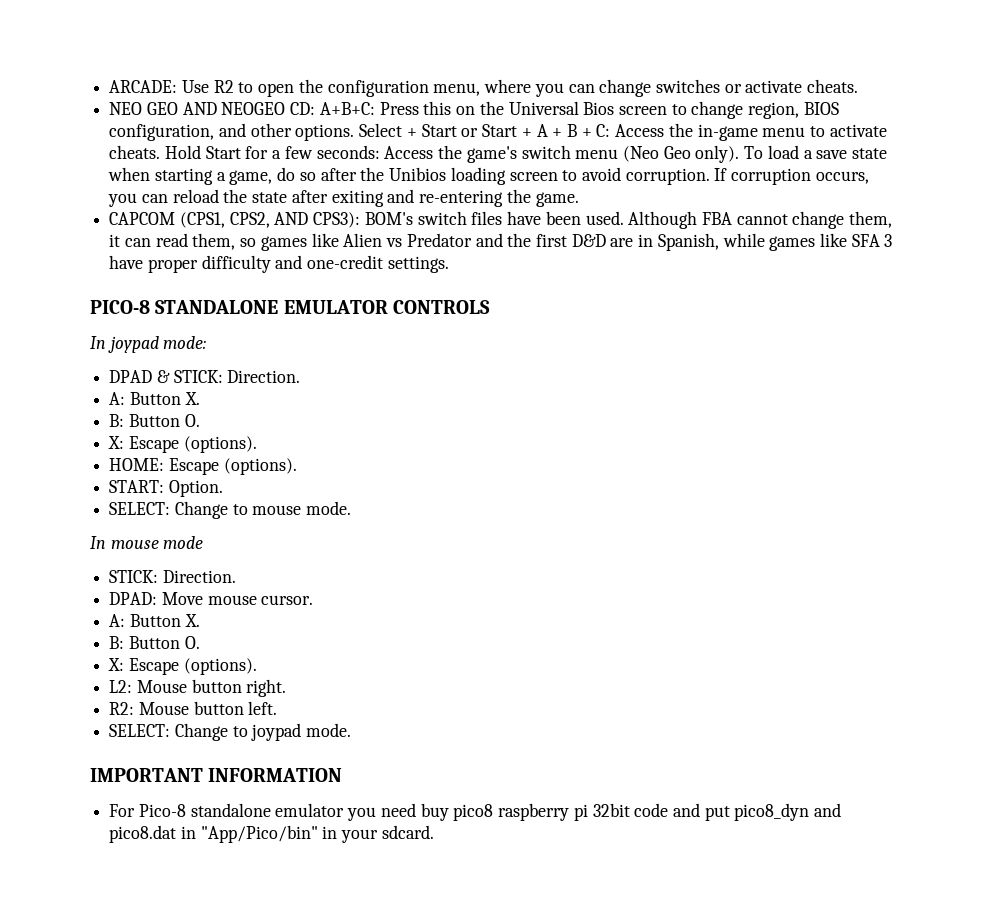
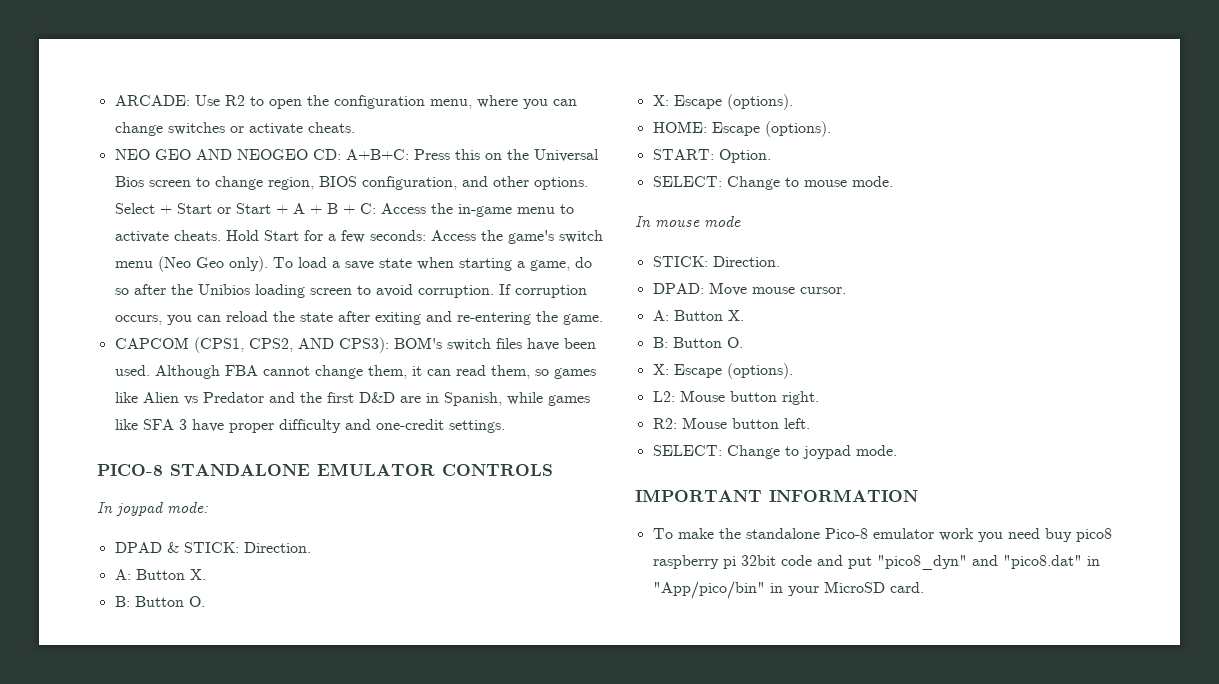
[109,803,345,817] For Pico-8 standalone emulator -> [652,528,974,541] To make the standalone Pico-8 emulator work
[734,803,842,821] [109,825,434,843] pico8_dyn and pico8.dat in "App/Pico/bin" in your sdcard. -> [876,555,1100,570] [652,581,924,599] "pico8_dyn" and "pico8.dat" in "App/pico/bin" in your MicroSD card.

